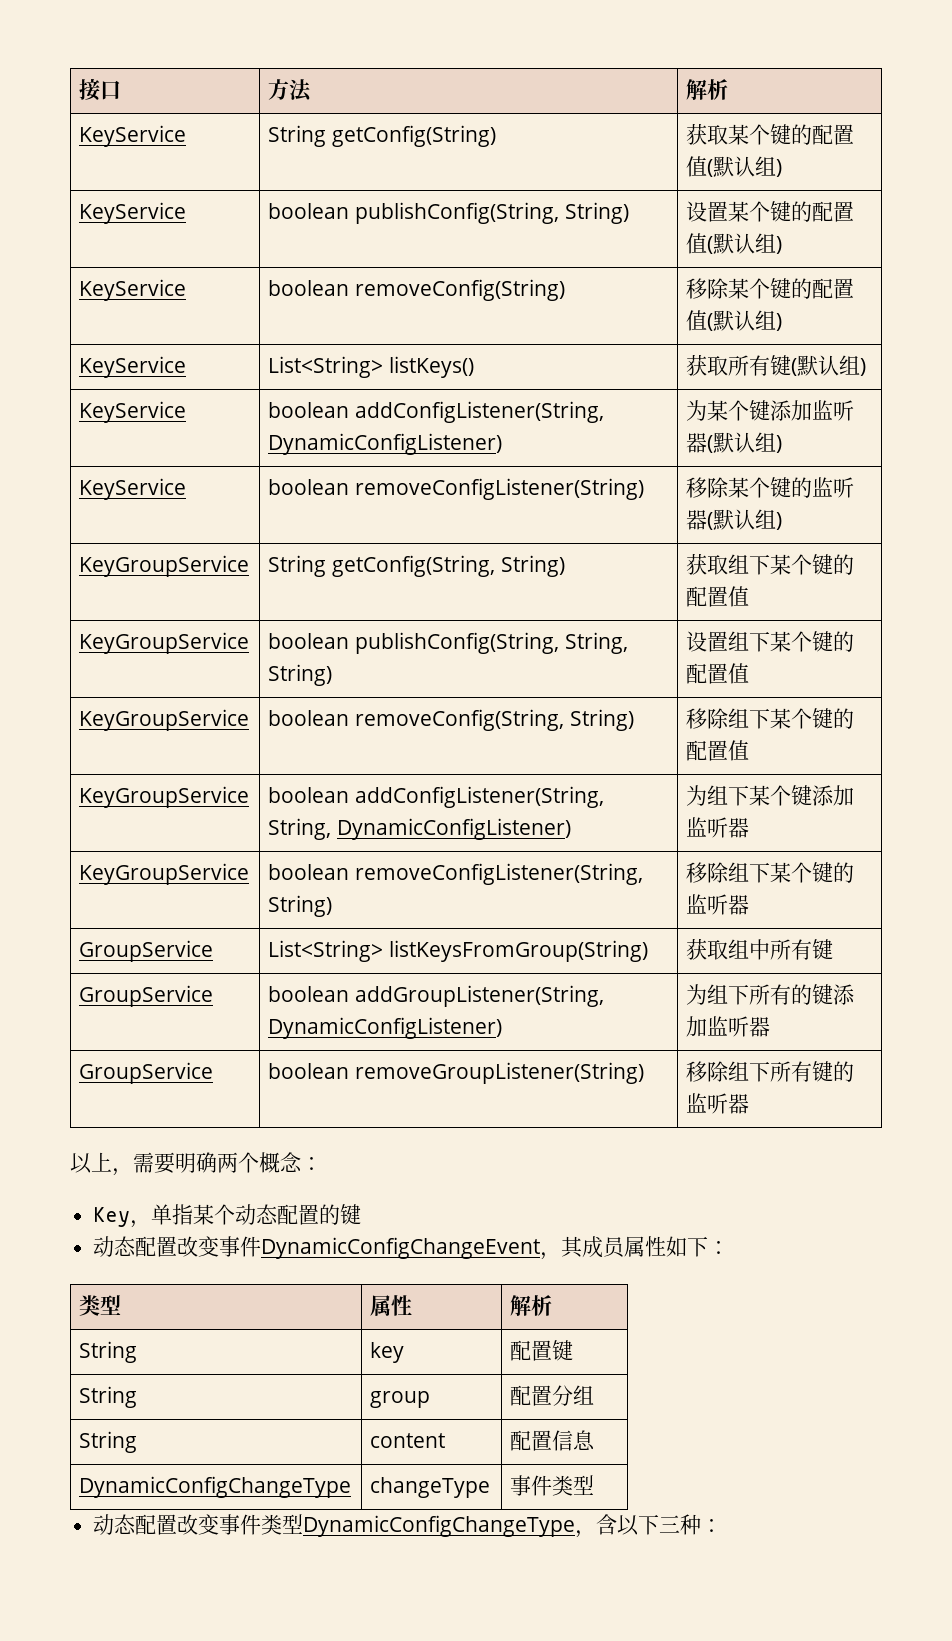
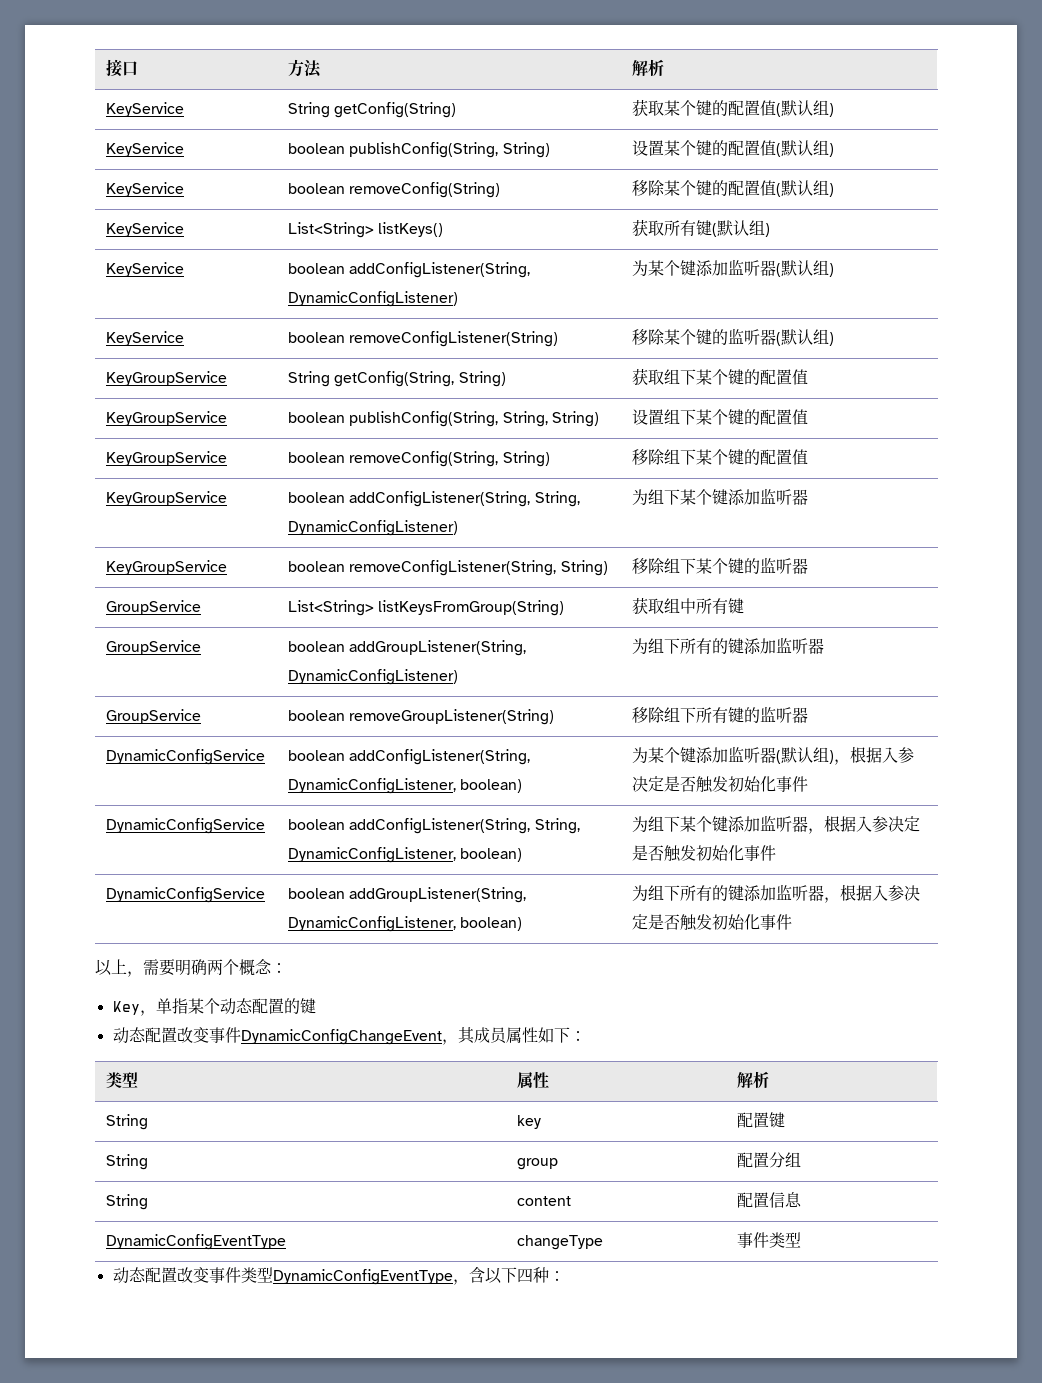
(750, 1104) none -> [106,749,266,765] [288,749,531,765] [288,778,523,794] [632,746,915,765] [632,776,809,793] [106,818,266,834] [288,818,580,834] [288,847,523,863] [632,815,921,834] [632,845,777,862] [106,887,266,903] [288,887,527,903] [288,916,523,932] [632,884,921,903] [632,914,793,931] // DynamicConfigService | boolean addConfigListener(String, DynamicConfigListener, boolean) | 为某个键添加监听器(默认组)，根据入参决定是否触发初始化事件 // DynamicConfigService | boolean addConfigListener(String, String, DynamicConfigListener, boolean) | 为组下某个键添加监听器，根据入参决定是否触发初始化事件 // DynamicConfigService | boolean addGroupListener(String, DynamicConfigListener, boolean) | 为组下所有的键添加监听器，根据入参决定是否触发初始化事件
[79,1476,352,1498] DynamicConfigChangeType -> [106,1234,287,1250] DynamicConfigEventType
[303,1515,576,1537] DynamicConfigChangeType -> [272,1269,453,1285] DynamicConfigEventType
[659,1515,681,1533] 三 -> [516,1268,533,1283] 四

